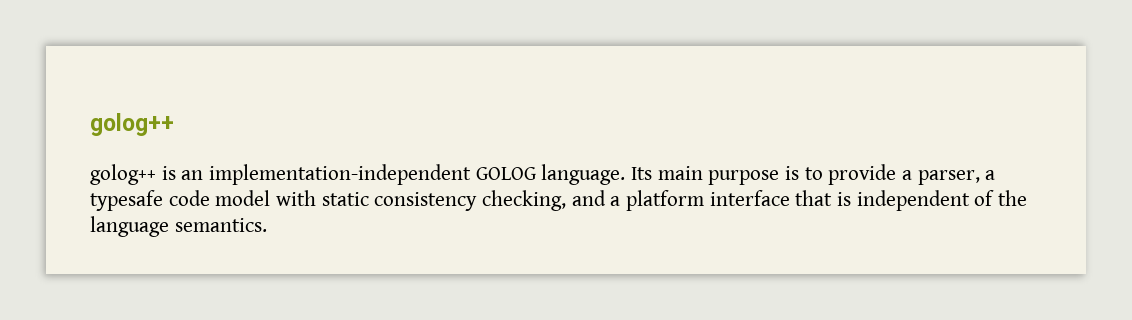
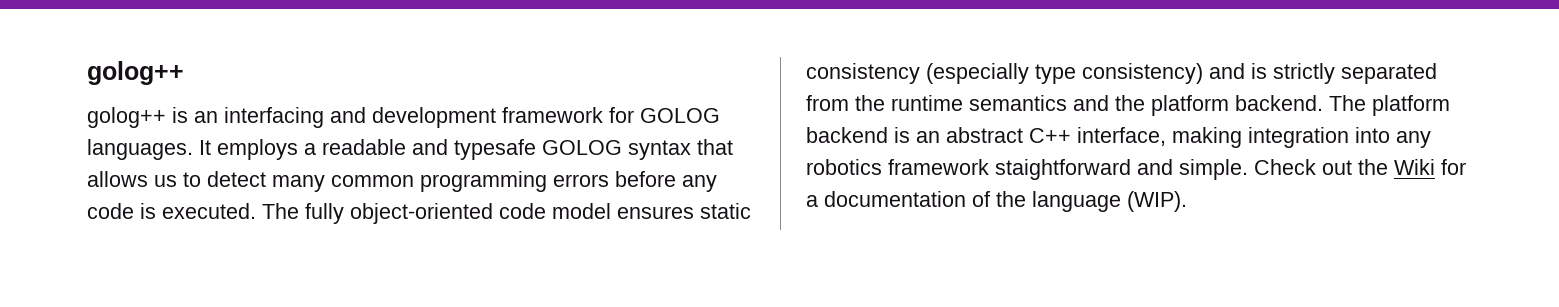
[209,164,996,185] [90,190,163,211] implementation-independent GOLOG language. Its main purpose is to provide a parser, a typesafe -> [224,107,720,128] [87,139,733,160] [87,171,717,192] [87,203,493,224] interfacing and development framework for GOLOG languages. It employs a readable and typesafe GOLOG syntax that allows us to detect many common programming errors before any code is executed. The fully object-oriented
[276,190,317,206] with -> [617,206,694,219] ensures
[482,190,970,211] checking, and a platform interface that is independent -> [926,63,1437,84] [806,95,1450,116] [806,127,1431,148] [806,159,1466,180] [806,191,966,207] (especially type consistency) and is strictly separated from the runtime semantics and the platform backend. The platform backend is an abstract C++ interface, making integration into any robotics framework staightforward and simple. Check out the Wiki for a documentation
[174,218,267,232] semantics. -> [1127,191,1187,212] (WIP).

